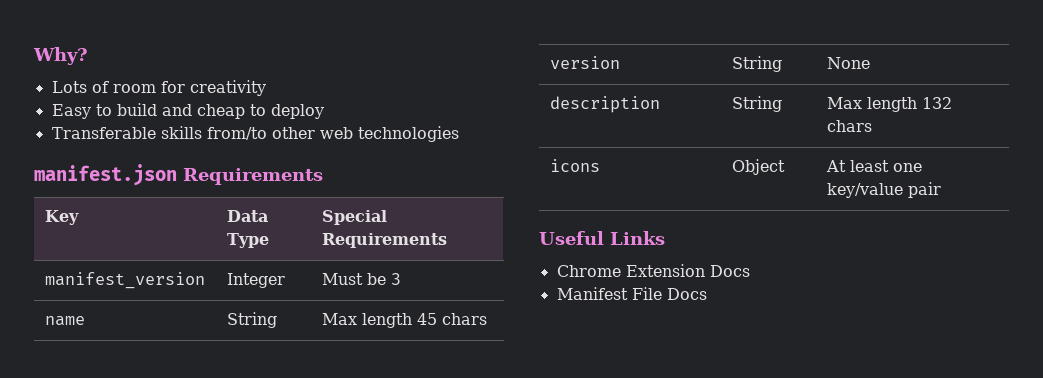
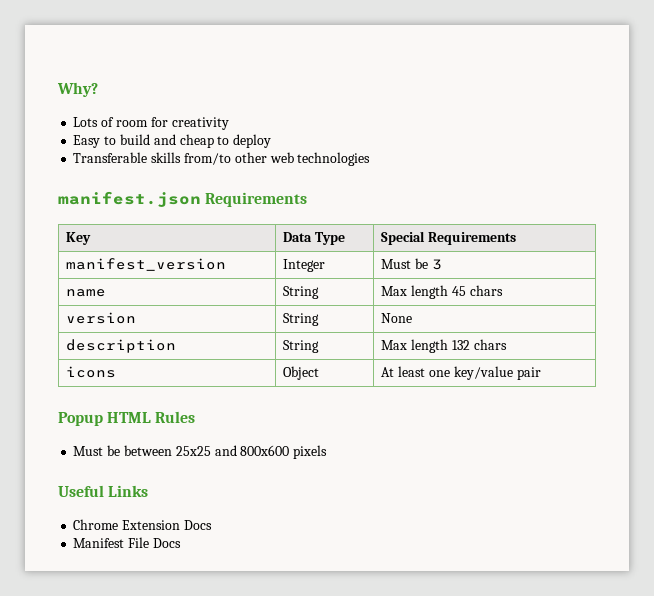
(941, 190) none -> [58,411,196,426] [73,445,328,459] // Popup HTML Rules // Must be between 25x25 and 800x600 pixels

